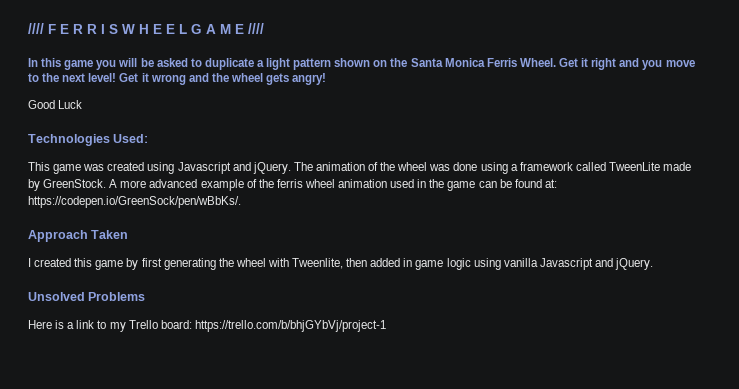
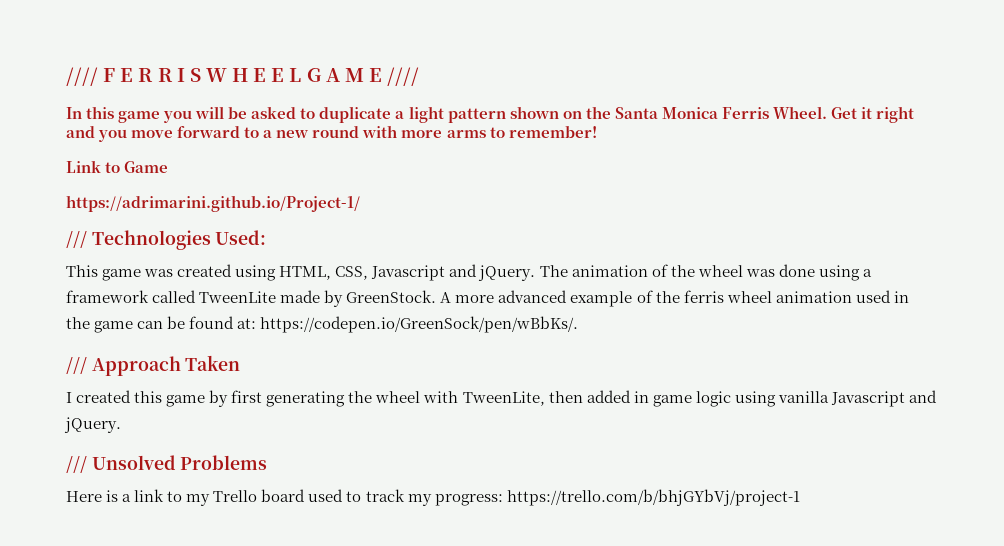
[28,73,327,85] [28,100,83,109] to the next level! Get it wrong and the wheel gets angry! // Good Luck // -> [177,125,597,138] [66,160,169,173] [66,195,360,212] [66,231,87,248] forward to a new round with more arms to remember! // Link to Game // https://adrimarini.github.io/Project-1/ // ///
(175, 168) none -> [279,266,369,280] HTML, CSS,
(241, 202) none -> [66,357,87,374] ///
[292,258,344,269] Tweenlite, -> [462,391,545,406] TweenLite,
(654, 264) none -> [66,456,87,473] ///
[160,320,192,329] board: -> [261,489,503,506] board used to track my progress:

